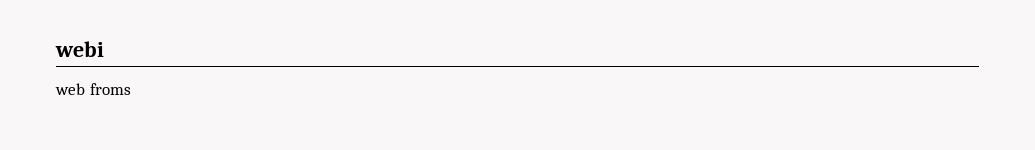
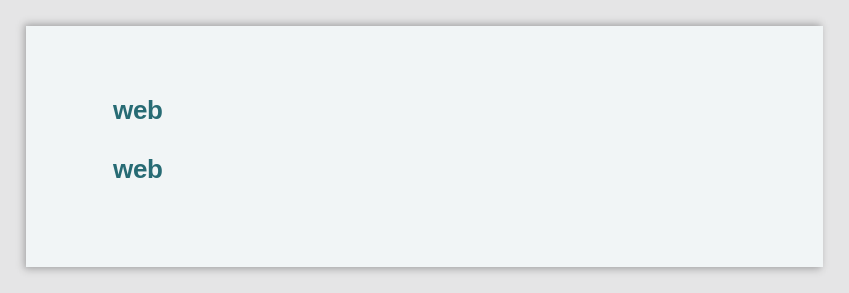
[55,41,104,57] [55,83,131,95] webi // web froms -> [112,100,163,119] [112,159,163,178] web // web

